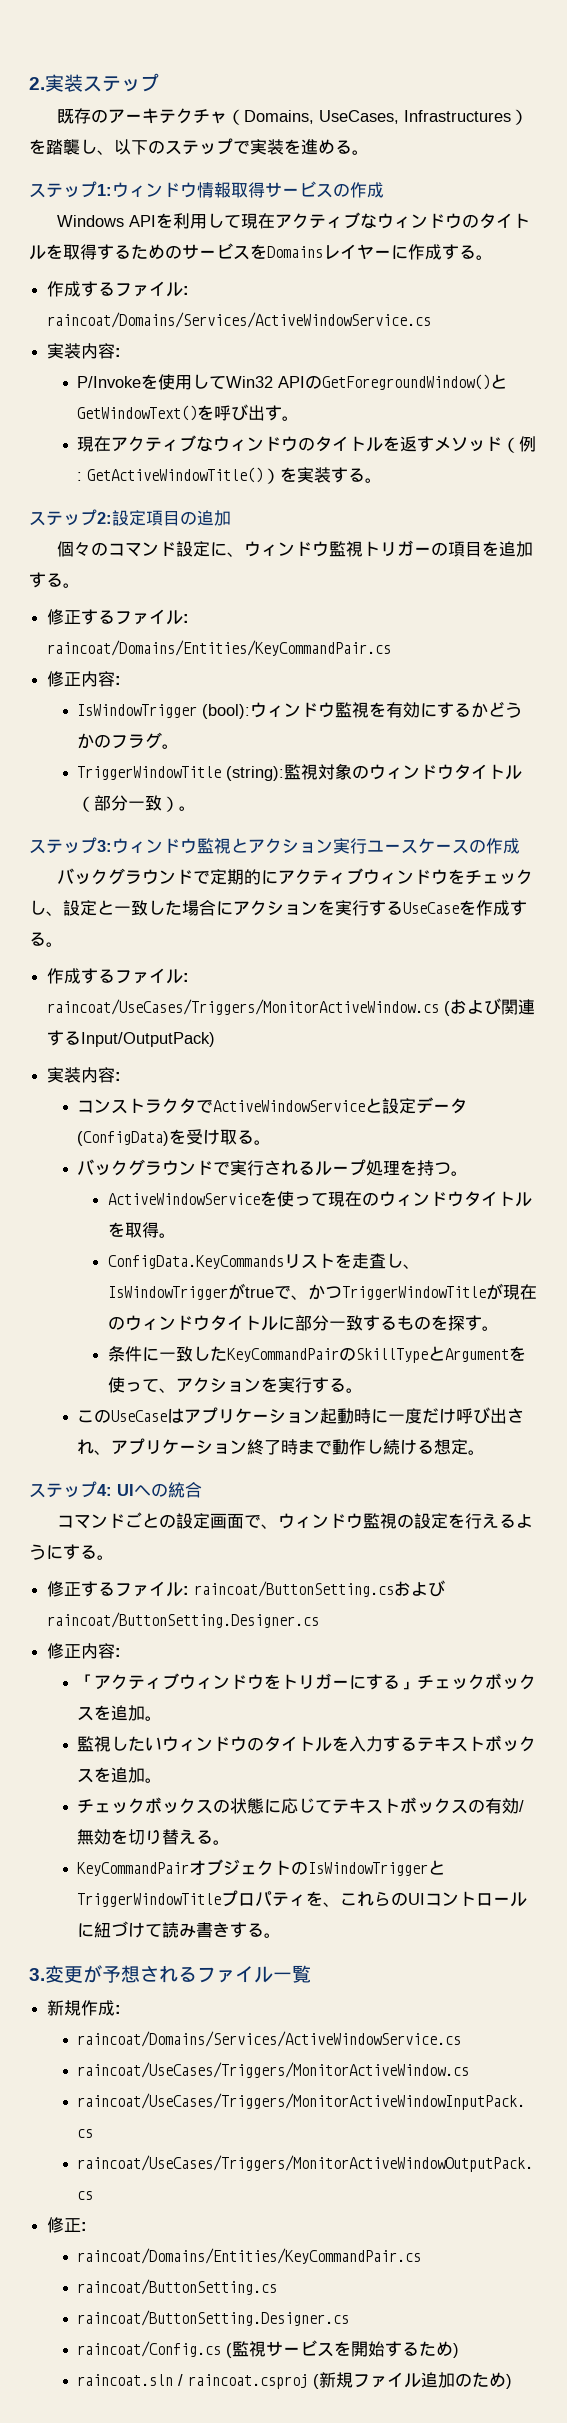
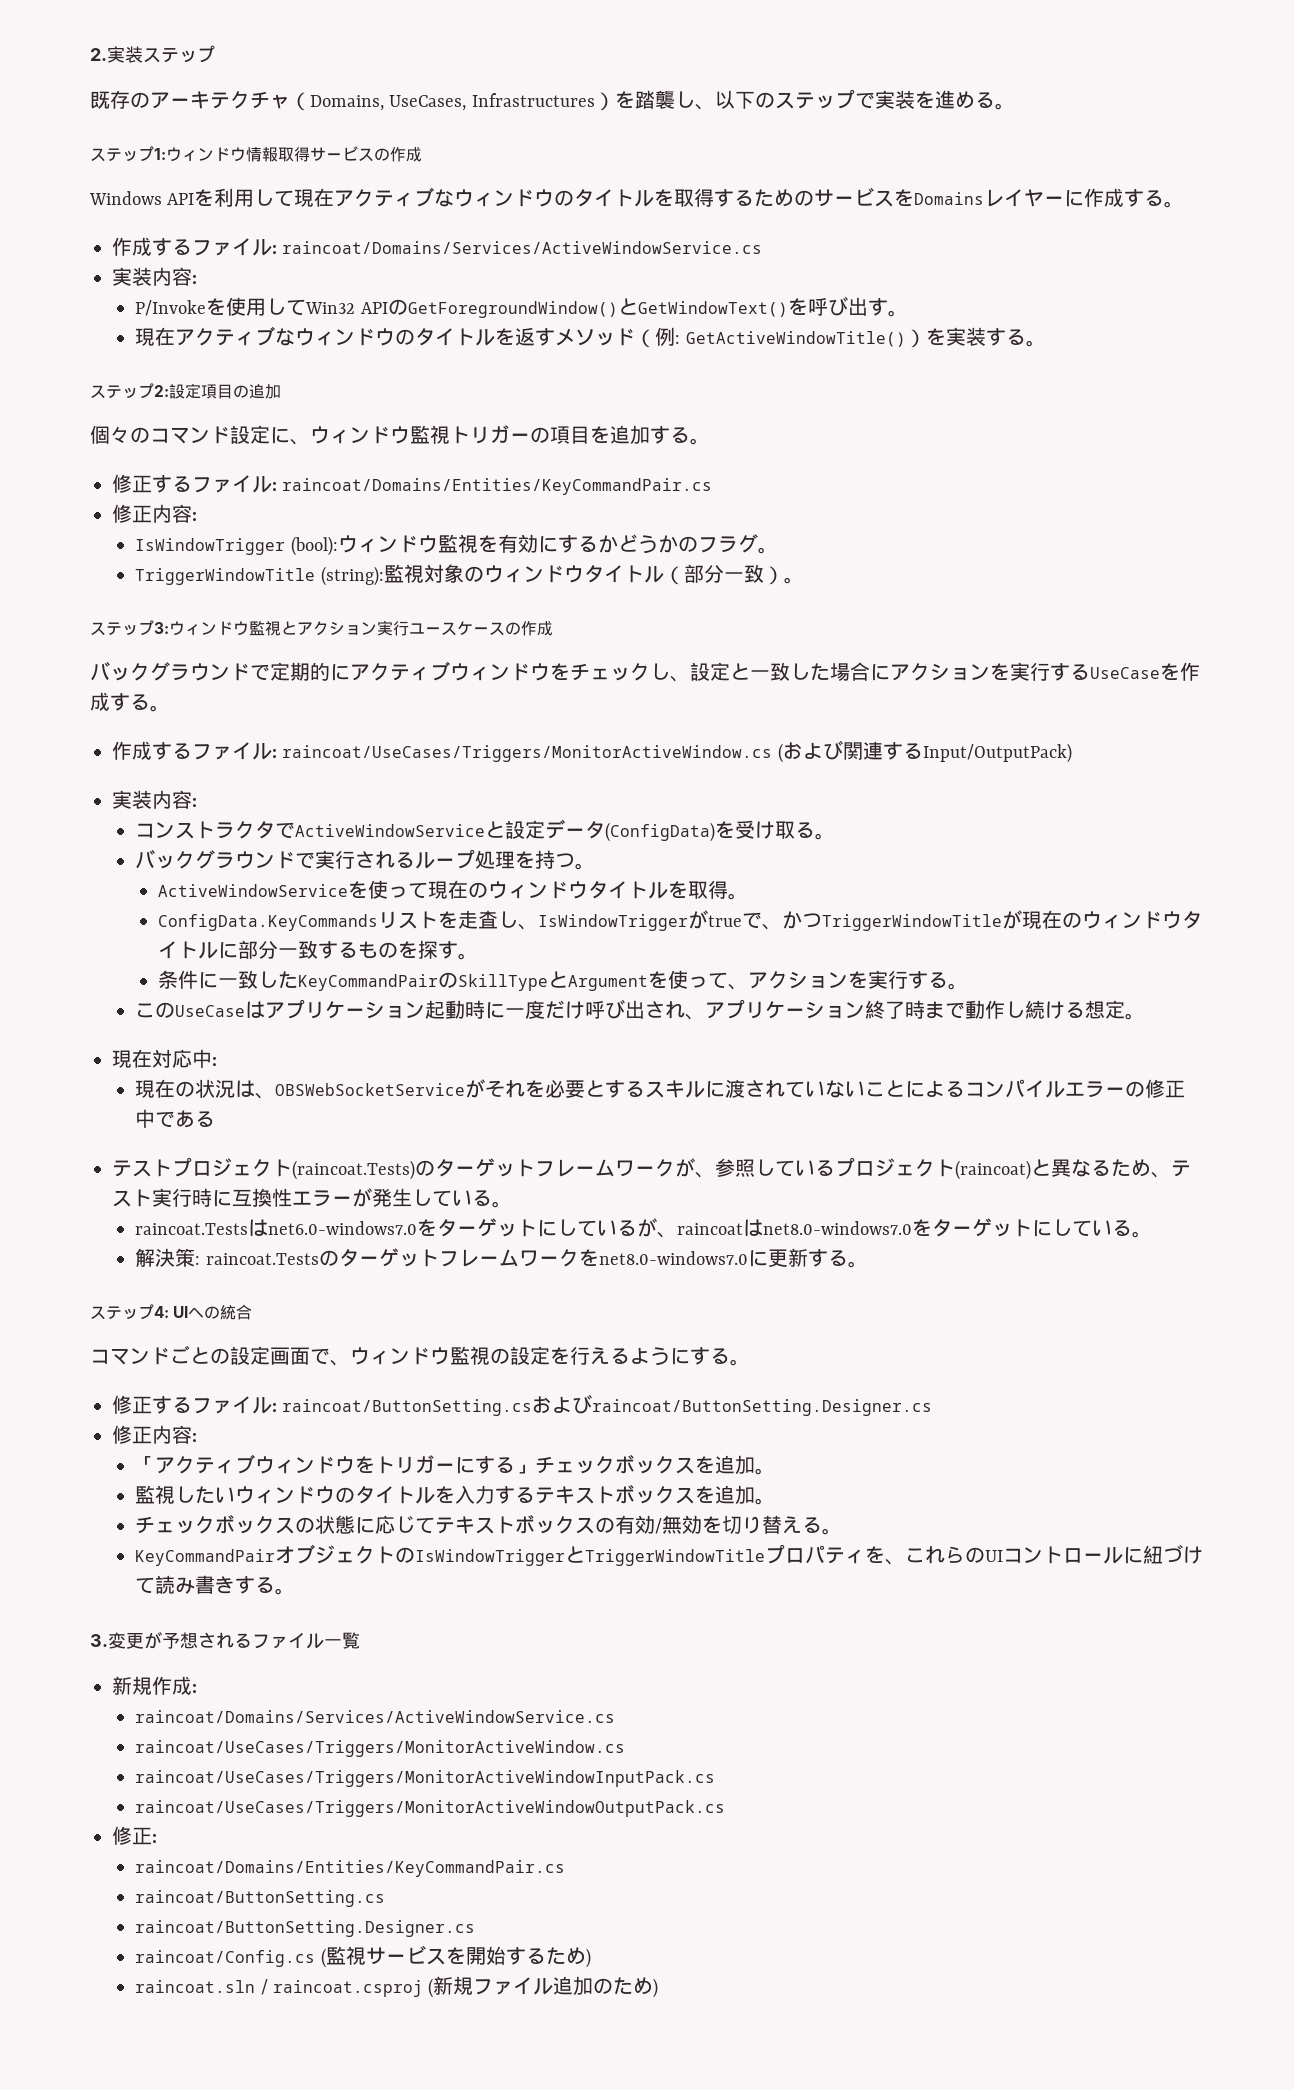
(486, 1452) none -> [112,1049,217,1068] [135,1079,1186,1099] [135,1109,216,1128] [112,1157,1191,1180] [112,1188,512,1208] [135,1218,1153,1238] [135,1248,868,1268] // 現在対応中: // 現在の状況は、OBSWebSocketServiceがそれを必要とするスキルに渡されていないことによるコンパイルエラーの修正中である // テストプロジェクト(raincoat.Tests)のターゲットフレームワークが、参照しているプロジェクト(raincoat)と異なるため、テスト実行時に互換性エラーが発生している。 // raincoat.Testsはnet6.0-windows7.0をターゲットにしているが、raincoatはnet8.0-windows7.0をターゲットにしている。 // 解決策: raincoat.Testsのターゲットフレームワークをnet8.0-windows7.0に更新する。

